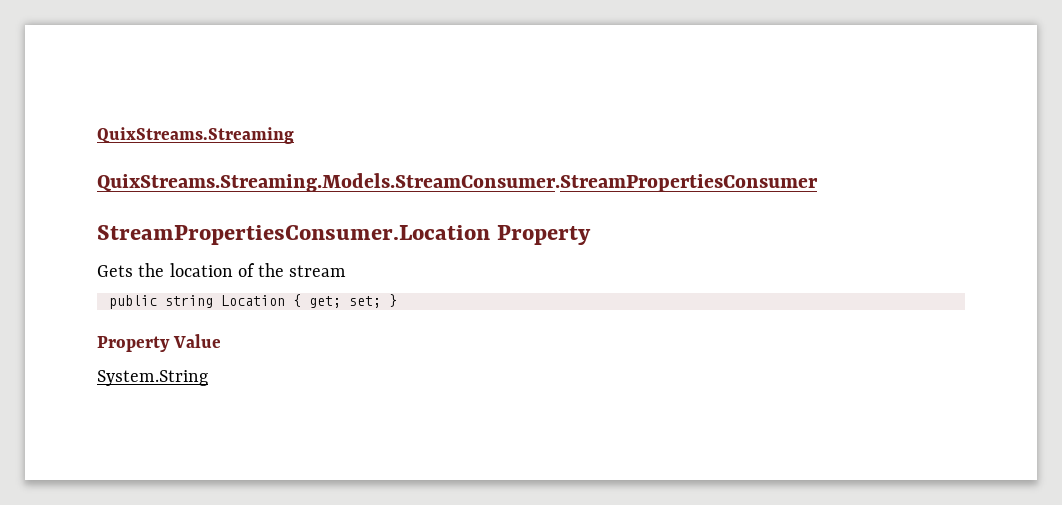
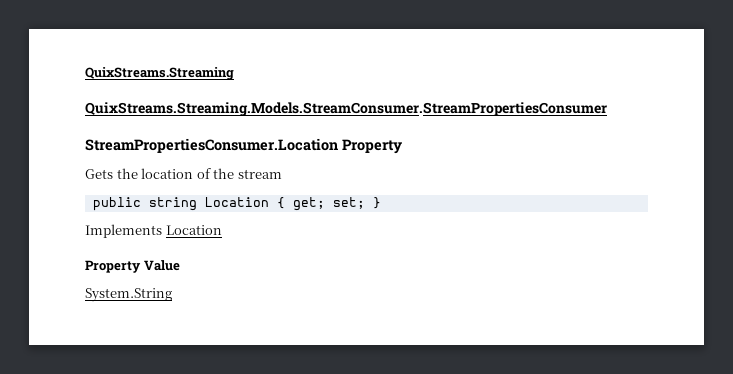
(397, 300) none -> [85,224,222,238] // Implements Location

